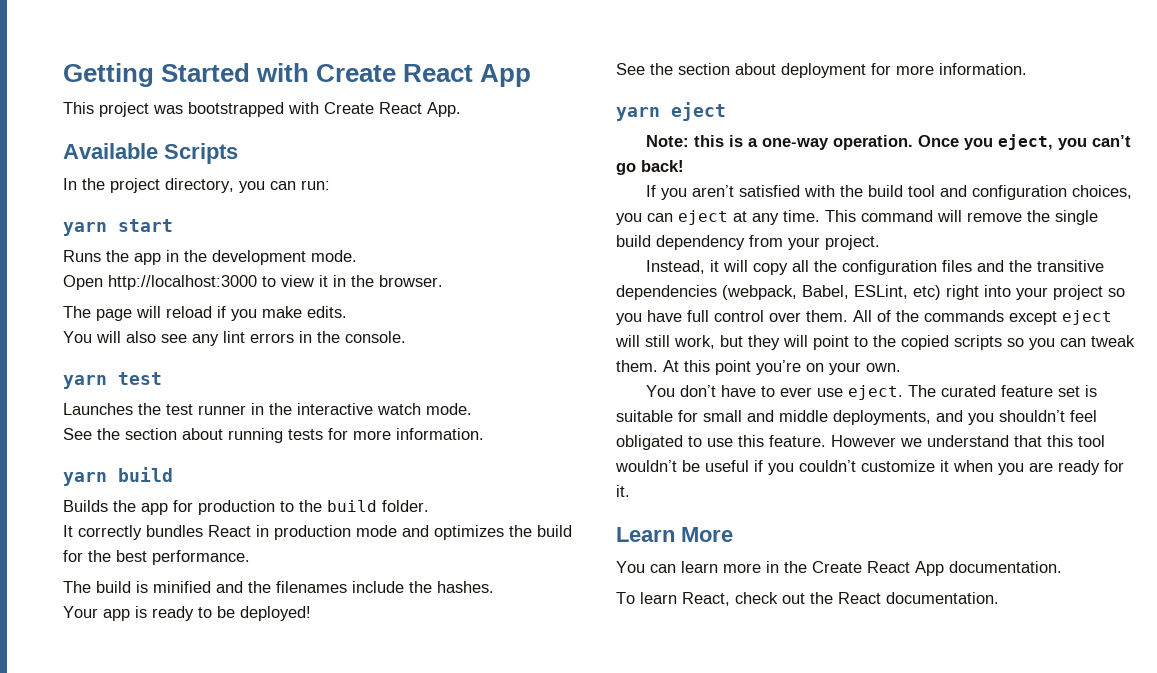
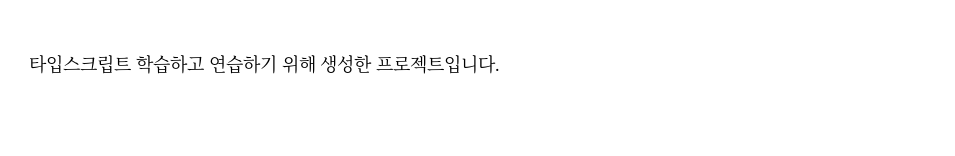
[63,63,532,87] [63,102,461,117] [63,143,238,164] [63,178,330,193] [63,219,173,236] [63,250,357,265] [63,275,443,290] [63,306,347,321] [63,331,406,346] [63,372,162,389] [63,403,472,415] [63,428,484,443] [63,467,173,486] [63,500,429,515] [63,525,572,540] [63,550,250,565] [63,581,494,593] [63,606,311,621] [616,63,1027,78] [616,102,726,121] [645,134,1131,150] [616,160,684,175] [645,185,1132,200] [616,210,1098,225] [616,235,880,250] [645,260,1104,275] [616,285,1125,300] [616,310,1112,325] [615,335,1135,350] [616,360,901,375] [645,385,1097,400] [616,410,1097,425] [616,435,1105,450] [615,460,1124,475] [616,485,630,497] [616,527,733,542] [616,561,1062,576] [616,592,999,606] Getting Started with Create React App // This project was bootstrapped with Create React App. // Available Scripts // In the project directory, you can run: // yarn start // Runs the app in the development mode. // Open http://localhost:3000 to view it in the browser. // The page will reload if you make edits. // You will also see any lint errors in the console. // yarn test // Launches the test runner in the interactive watch mode. // See the section about running tests for more information. // yarn build // Builds the app for production to the build folder. // It correctly bundles React in production mode and optimizes the build for the best performance. // The build is minified and the filenames include the hashes. // Your app is ready to be deployed! // See the section about deployment for more information. // yarn eject // Note: this is a one-way operation. Once you eject, you can’t go back! // If you aren’t satisfied with the build tool and configuration choices, you can eject at any time. This command will remove the single build dependency from your project. // Instead, it will copy all the configuration files and the transitive dependencies (webpack, Babel, ESLint, etc) right into your project so you have full control over them. All of the commands except eject will still work, but they will point to the copied scripts so you can tweak them. At this point you’re on your own. // You don’t have to ever use eject. The curated feature set is suitable for small and middle deployments, and you shouldn’t feel obligated to use this feature. However we understand that this tool wouldn’t be useful if you couldn’t customize it when you are ready for it. // Learn More // You can learn more in the Create React App documentation. // To learn React, check out the React documentation. -> [29,54,501,74] 타입스크립트 학습하고 연습하기 위해 생성한 프로젝트입니다.

